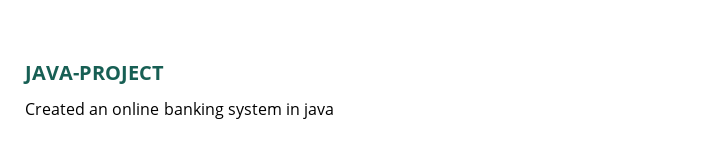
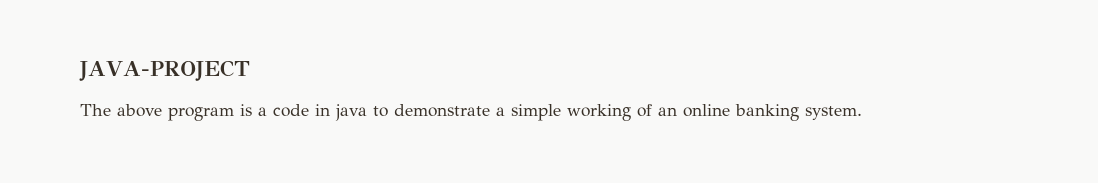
[25,102,335,119] Created an online banking system in java -> [80,104,862,121] The above program is a code in java to demonstrate a simple working of an online banking system.

